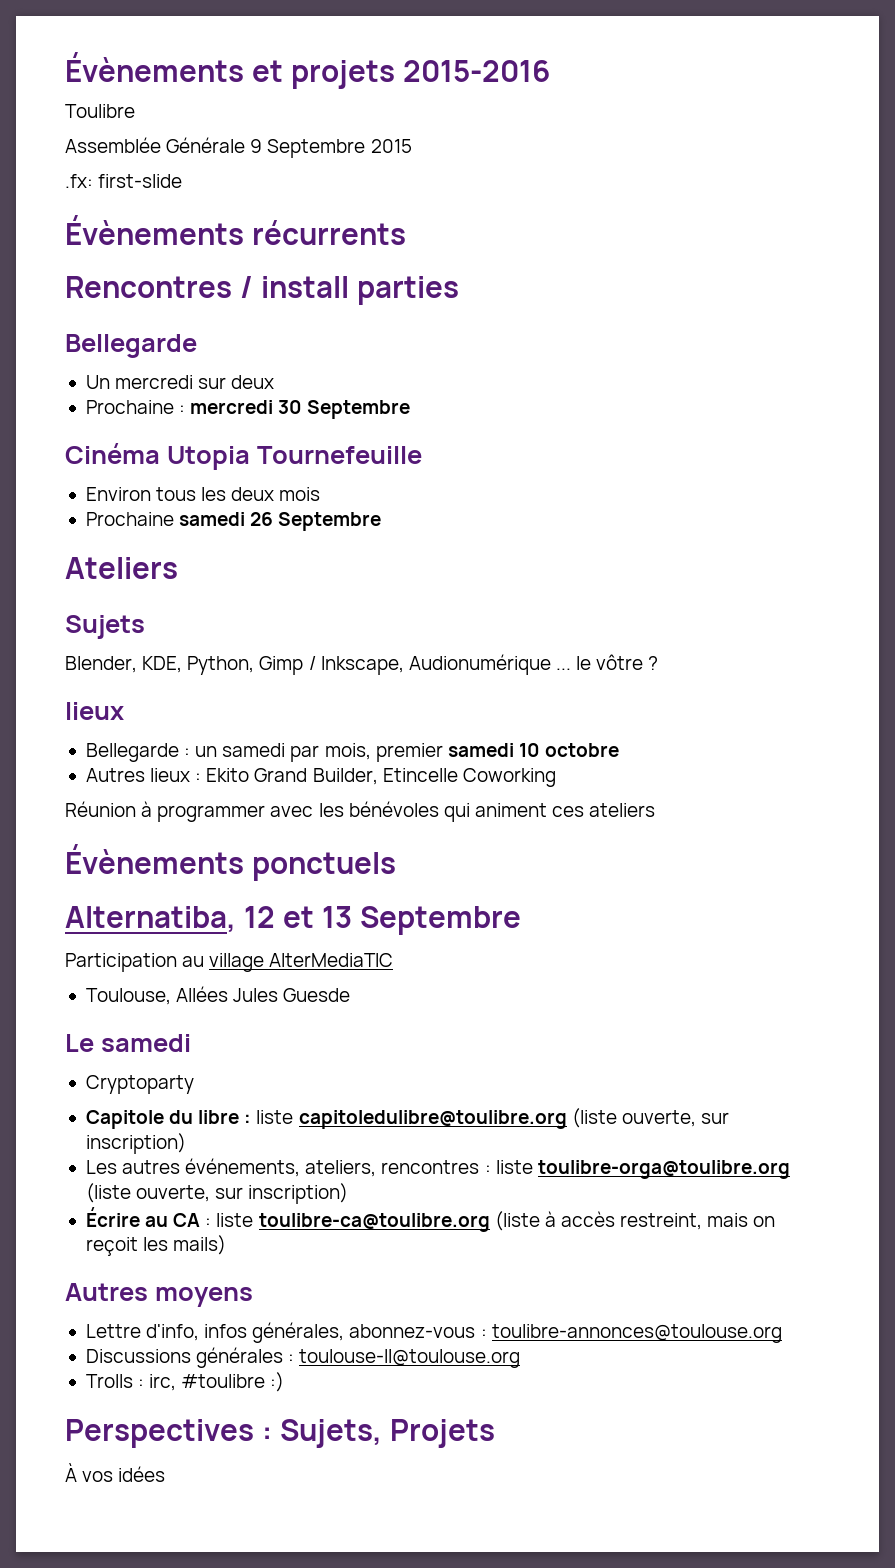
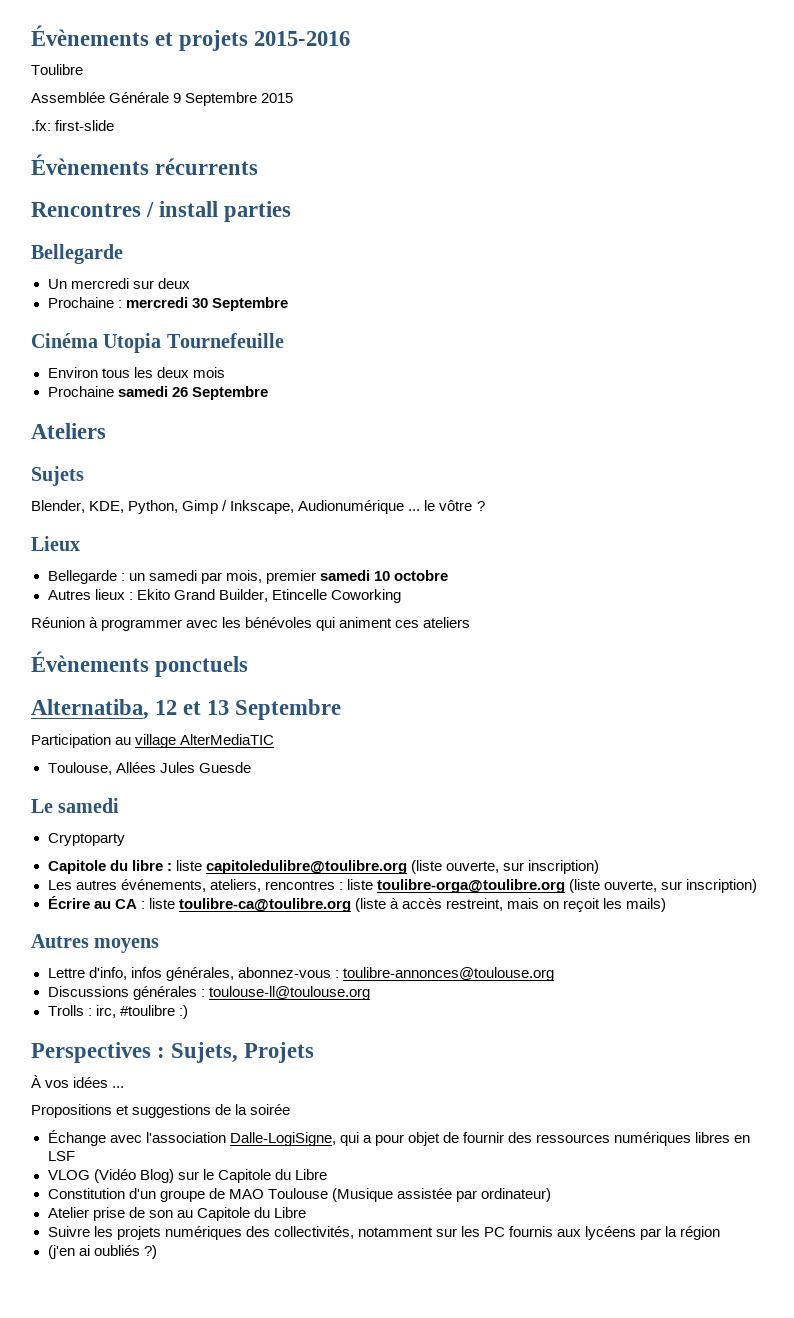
[65,702,124,720] lieux -> [31,536,80,551] Lieux
(166, 1474) none -> [112,1086,125,1088] [31,1104,291,1118] [47,1130,751,1146] [47,1151,75,1161] [47,1169,327,1183] [47,1188,551,1202] [47,1207,306,1221] [47,1226,721,1240] [47,1245,157,1259] ... // Propositions et suggestions de la soirée // Échange avec l'association Dalle-LogiSigne, qui a pour objet de fournir des ressources numériques libres en LSF // VLOG (Vidéo Blog) sur le Capitole du Libre // Constitution d'un groupe de MAO Toulouse (Musique assistée par ordinateur) // Atelier prise de son au Capitole du Libre // Suivre les projets numériques des collectivités, notamment sur les PC fournis aux lycéens par la région // (j'en ai oubliés ?)

